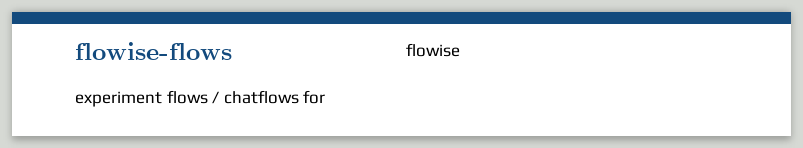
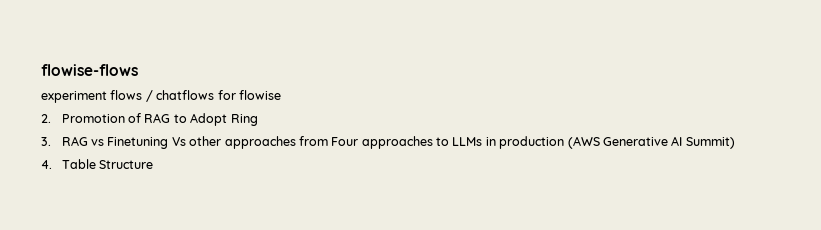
(460, 50) none -> [41,113,258,126] [41,136,735,149] [41,159,154,169] // 2. Promotion of RAG to Adopt Ring // 3. RAG vs Finetuning Vs other approaches from Four approaches to LLMs in production (AWS Generative AI Summit) // 4. Table Structure

